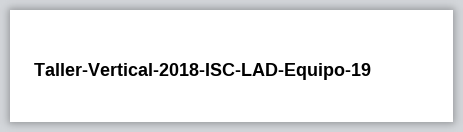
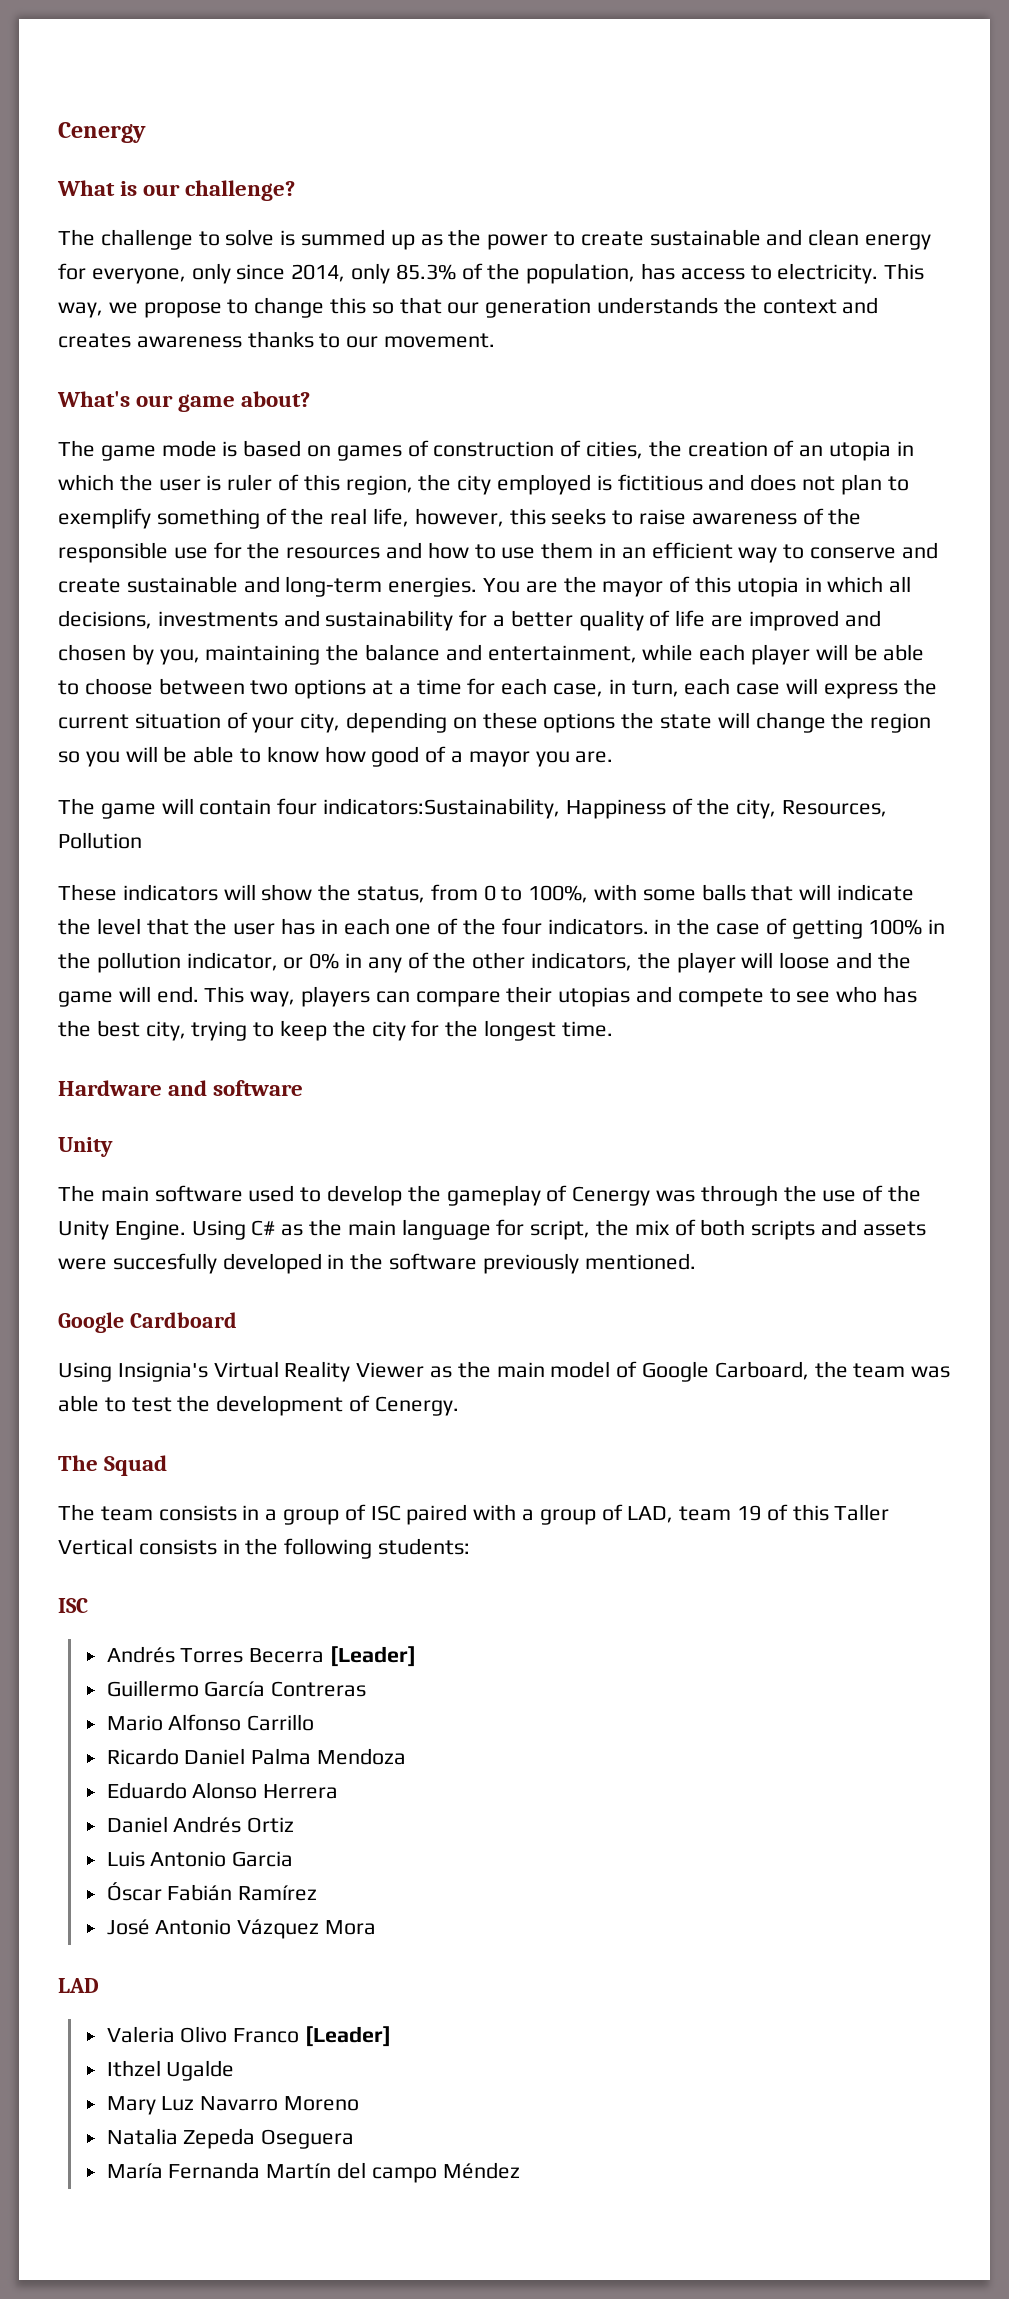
[34,63,371,80] Taller-Vertical-2018-ISC-LAD-Equipo-19 -> [58,122,146,143] [57,180,296,201] [58,229,932,250] [58,263,925,284] [58,297,879,318] [58,331,496,348] [57,391,311,412] [58,440,914,461] [58,474,909,495] [58,508,862,529] [58,542,938,563] [58,576,912,597] [58,610,881,631] [58,644,925,665] [58,678,937,699] [58,712,932,733] [58,746,614,767] [58,798,888,819] [58,832,142,849] [58,884,915,903] [58,918,946,939] [58,952,911,973] [58,986,918,1007] [58,1020,613,1041] [58,1080,304,1096] [58,1137,113,1157] [58,1185,922,1206] [58,1219,926,1240] [58,1253,696,1274] [58,1312,237,1333] [58,1361,951,1382] [58,1395,459,1416] [58,1455,168,1476] [58,1504,890,1525] [58,1538,471,1559] [58,1598,88,1613] [106,1646,416,1667] [106,1680,367,1697] [106,1714,315,1731] [106,1748,406,1765] [106,1782,339,1799] [106,1816,295,1833] [106,1851,294,1867] [106,1882,318,1901] [106,1919,376,1939] [58,1978,99,1993] [106,2026,391,2047] [106,2060,235,2081] [106,2096,359,2115] [106,2128,355,2149] [106,2162,520,2183] Cenergy // What is our challenge? // The challenge to solve is summed up as the power to create sustainable and clean energy for everyone, only since 2014, only 85.3% of the population, has access to electricity. This way, we propose to change this so that our generation understands the context and creates awareness thanks to our movement. // What's our game about? // The game mode is based on games of construction of cities, the creation of an utopia in which the user is ruler of this region, the city employed is fictitious and does not plan to exemplify something of the real life, however, this seeks to raise awareness of the responsible use for the resources and how to use them in an efficient way to conserve and create sustainable and long-term energies. You are the mayor of this utopia in which all decisions, investments and sustainability for a better quality of life are improved and chosen by you, maintaining the balance and entertainment, while each player will be able to choose between two options at a time for each case, in turn, each case will express the current situation of your city, depending on these options the state will change the region so you will be able to know how good of a mayor you are. // The game will contain four indicators:Sustainability, Happiness of the city, Resources, Pollution // These indicators will show the status, from 0 to 100%, with some balls that will indicate the level that the user has in each one of the four indicators. in the case of getting 100% in the pollution indicator, or 0% in any of the other indicators, the player will loose and the game will end. This way, players can compare their utopias and compete to see who has the best city, trying to keep the city for the longest time. // Hardware and software // Unity // The main software used to develop the gameplay of Cenergy was through the use of the Unity Engine. Using C# as the main language for script, the mix of both scripts and assets were succesfully developed in the software previously mentioned. // Google Cardboard // Using Insignia's Virtual Reality Viewer as the main model of Google Carboard, the team was able to test the development of Cenergy. // The Squad // The team consists in a group of ISC paired with a group of LAD, team 19 of this Taller Vertical consists in the following students: // ISC // Andrés Torres Becerra [Leader] // Guillermo García Contreras // Mario Alfonso Carrillo // Ricardo Daniel Palma Mendoza // Eduardo Alonso Herrera // Daniel Andrés Ortiz // Luis Antonio Garcia // Óscar Fabián Ramírez // José Antonio Vázquez Mora // LAD // Valeria Olivo Franco [Leader] // Ithzel Ugalde // Mary Luz Navarro Moreno // Natalia Zepeda Oseguera // María Fernanda Martín del campo Méndez

